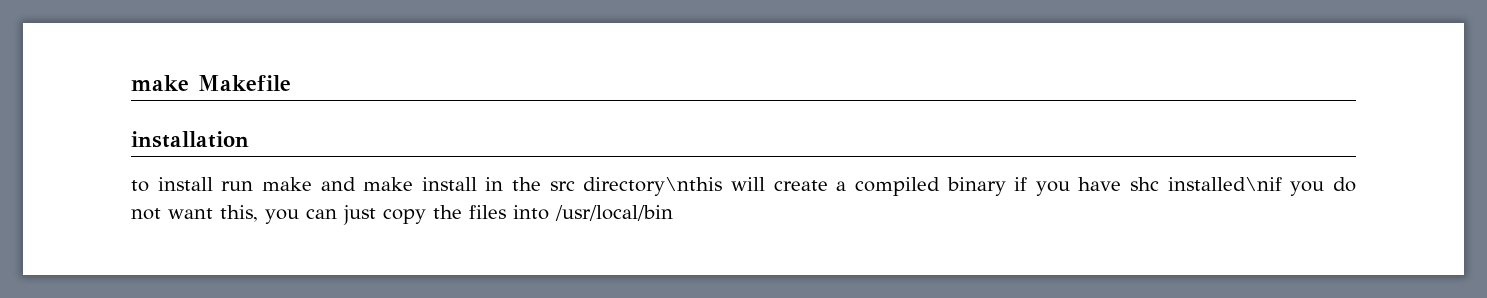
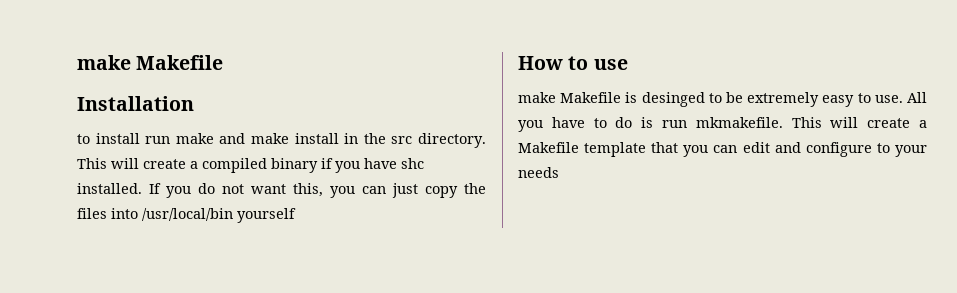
[131,131,249,148] installation -> [77,96,194,111] Installation
[583,177,723,196] directory\nthis -> [418,133,487,148] [77,158,107,169] directory. This
[1167,177,1282,191] installed\nif -> [77,183,161,194] installed. If
(673, 213) none -> [237,208,296,223] [518,56,628,70] [518,92,927,107] [518,117,927,132] [518,142,927,157] [518,167,559,178] yourself // How to use // make Makefile is desinged to be extremely easy to use. All you have to do is run mkmakefile. This will create a Makefile template that you can edit and configure to your needs

